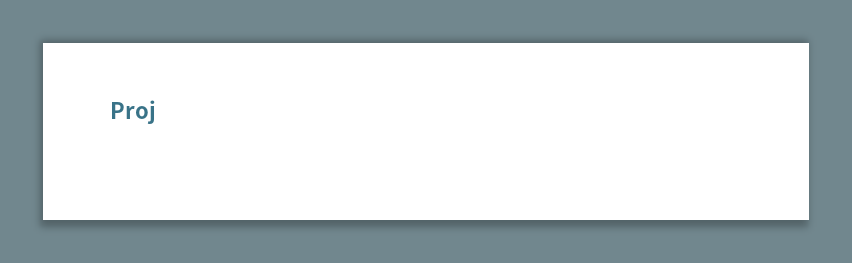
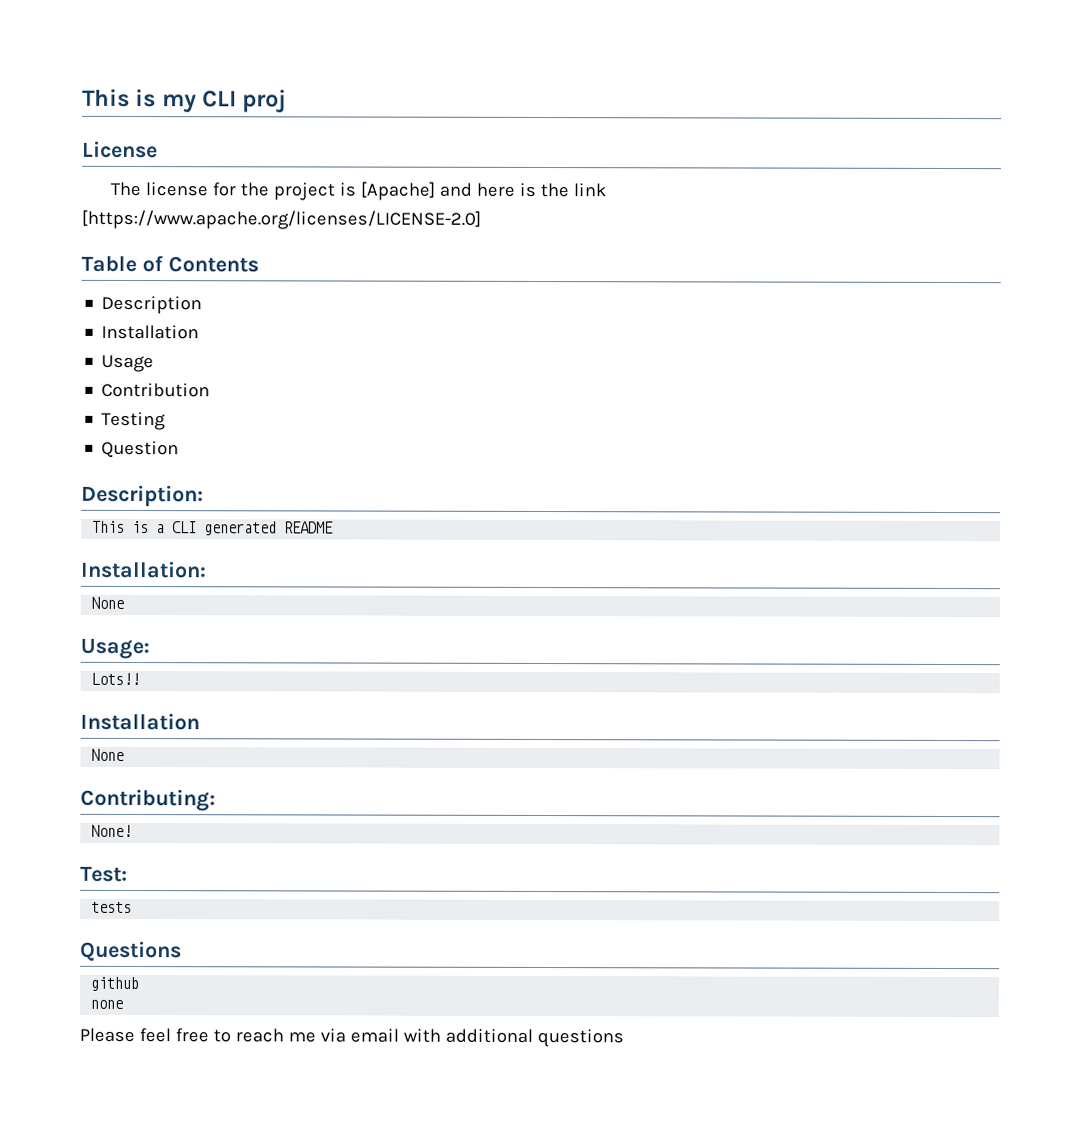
[110,100,156,124] Proj -> [82,88,288,113] [81,140,158,159] [109,181,606,201] [81,209,481,230] [81,255,259,273] [101,295,203,315] [101,324,200,340] [101,354,155,373] [101,382,211,398] [101,411,167,431] [101,440,180,459] [81,484,204,508] [92,520,335,536] [80,560,207,579] [91,596,125,609] [80,638,150,660] [91,672,141,686] [80,712,200,731] [91,748,125,761] [80,788,216,812] [91,824,133,838] [80,866,128,882] [91,901,133,914] [80,940,182,962] [90,976,140,992] [90,999,124,1009] [79,1027,624,1048] This is my CLI proj // License // The license for the project is [Apache] and here is the link [https://www.apache.org/licenses/LICENSE-2.0] // Table of Contents // Description // Installation // Usage // Contribution // Testing // Question // Description: // This is a CLI generated README // Installation: // None // Usage: // Lots!! // Installation // None // Contributing: // None! // Test: // tests // Questions // github // none // Please feel free to reach me via email with additional questions

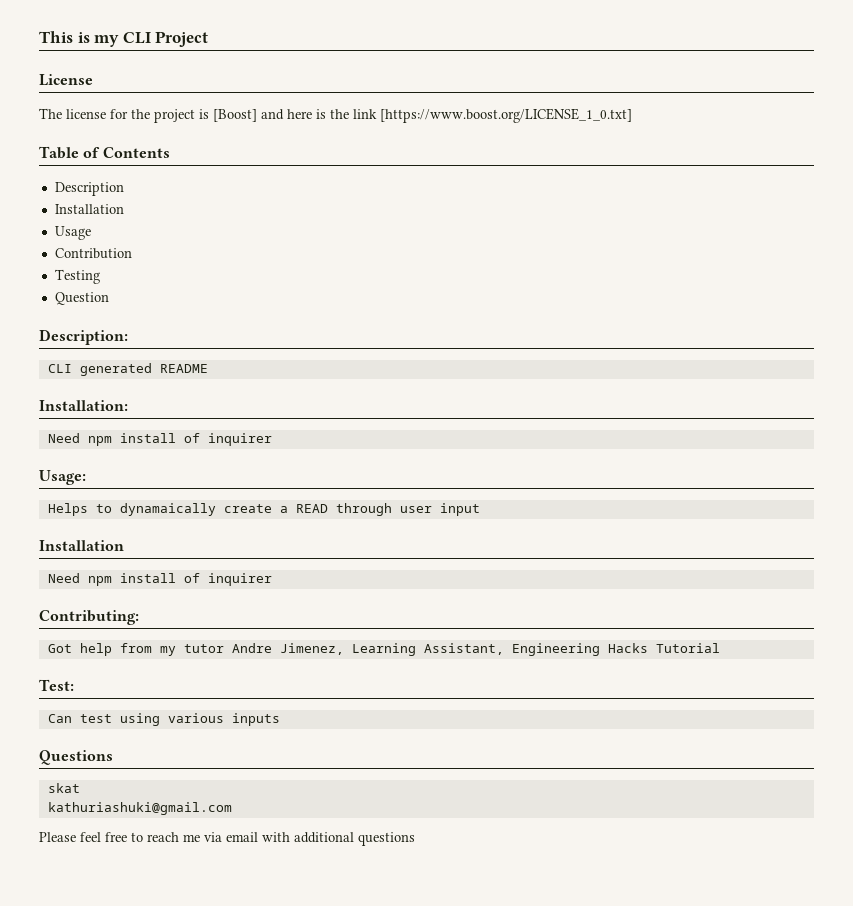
[242,89,288,113] proj -> [155,31,209,47] Project
[359,181,435,201] [Apache] -> [213,109,257,122] [Boost]
[81,209,481,230] [https://www.apache.org/licenses/LICENSE-2.0] -> [380,108,632,123] [https://www.boost.org/LICENSE_1_0.txt]
[92,520,166,534] This is a -> (128, 337) none
[91,596,125,609] [80,638,150,660] [91,672,141,686] [80,712,200,731] [91,748,125,761] [80,788,216,812] [91,824,133,838] [80,866,128,882] [91,901,133,914] None // Usage: // Lots!! // Installation // None // Contributing: // None! // Test: // tests -> [47,433,272,446] [39,470,86,485] [47,503,480,516] [39,540,124,551] [47,573,272,586] [39,610,139,625] [47,643,720,656] [39,679,74,691] [47,713,280,726] Need npm install of inquirer // Usage: // Helps to dynamaically create a READ through user input // Installation // Need npm install of inquirer // Contributing: // Got help from my tutor Andre Jimenez, Learning Assistant, Engineering Hacks Tutorial // Test: // Can test using various inputs
[90,976,140,992] [90,999,124,1009] github // none -> [47,783,80,793] [47,802,232,815] skat // kathuriashuki@gmail.com

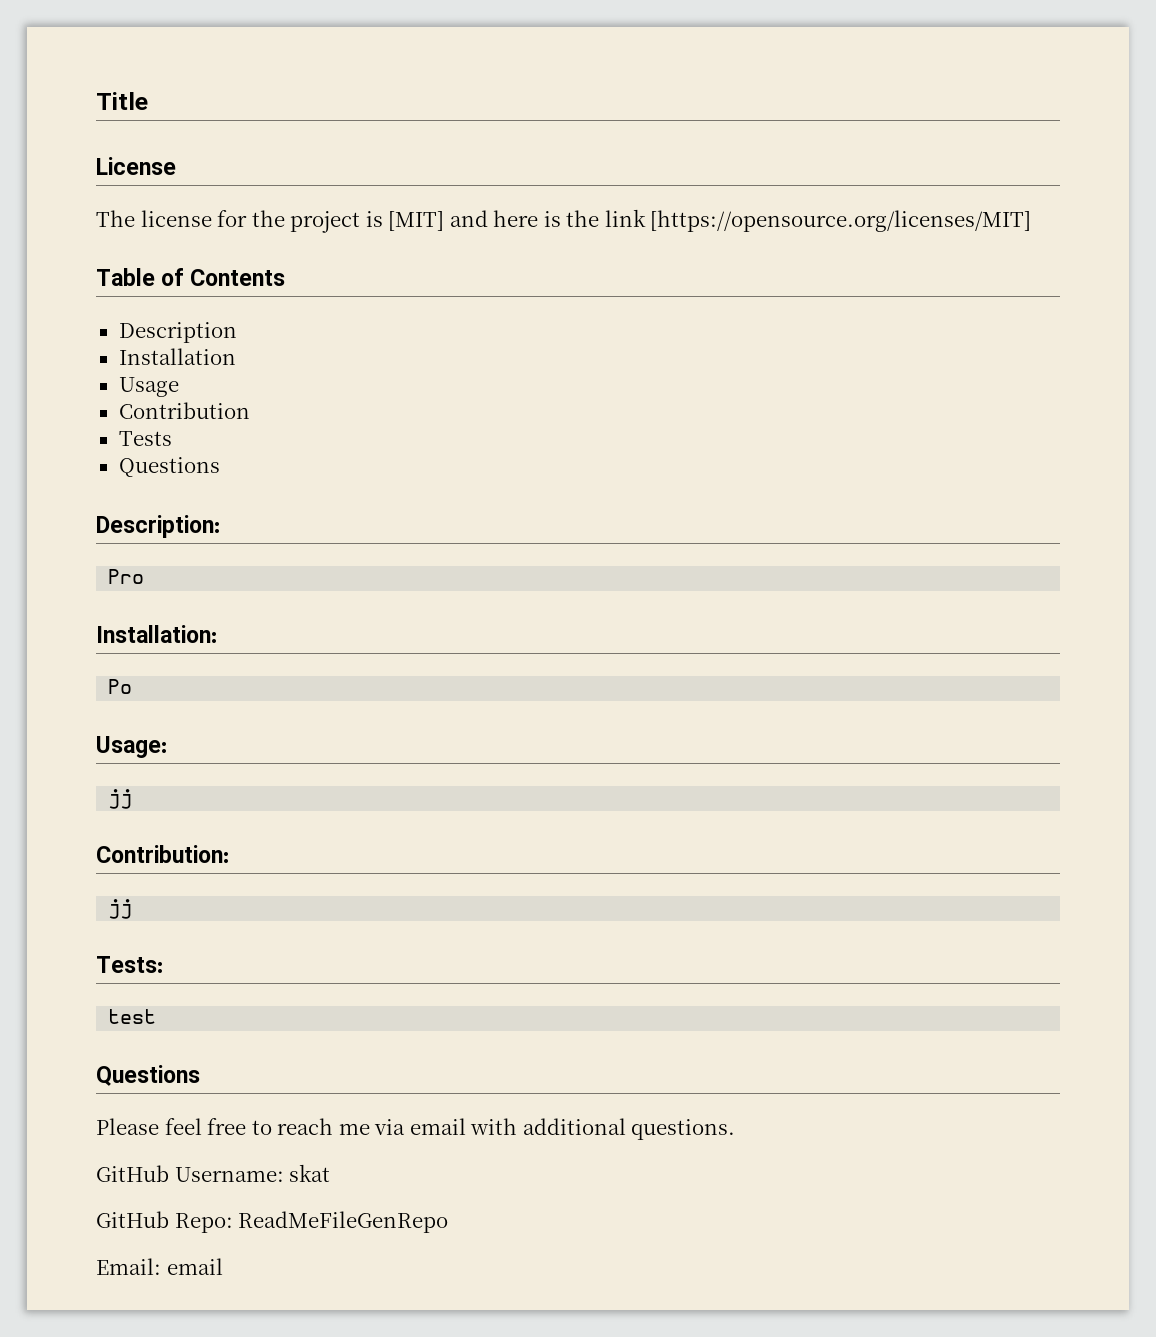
[39,31,209,47] This is my CLI Project -> [96,92,148,110] Title
[213,109,257,122] [Boost] -> [388,211,445,231] [MIT]
[380,108,632,123] [https://www.boost.org/LICENSE_1_0.txt] -> [650,210,1032,232] [https://opensource.org/licenses/MIT]
[54,269,100,284] [54,292,109,305] Testing // Question -> [118,431,172,446] [118,457,220,477] Tests // Questions
[47,363,208,376] [39,400,128,411] [47,433,272,446] [39,470,86,485] [47,503,480,516] [39,540,124,551] [47,573,272,586] [39,610,139,625] [47,643,720,656] [39,679,74,691] [47,713,280,726] [39,750,113,765] [47,783,80,793] [47,802,232,815] CLI generated README // Installation: // Need npm install of inquirer // Usage: // Helps to dynamaically create a READ through user input // Installation // Need npm install of inquirer // Contributing: // Got help from my tutor Andre Jimenez, Learning Assistant, Engineering Hacks Tutorial // Test: // Can test using various inputs // Questions // skat // kathuriashuki@gmail.com -> [108,569,145,584] [96,625,217,643] [108,679,133,694] [96,736,167,758] [108,789,133,809] [96,845,229,863] [108,899,133,919] [96,956,163,973] [108,1009,157,1024] [96,1065,200,1086] Pro // Installation: // Po // Usage: // jj // Contribution: // jj // Tests: // test // Questions
[358,832,415,846] questions -> [631,1119,736,1140] [96,1164,331,1182] [96,1211,449,1233] [96,1258,223,1275] questions. // GitHub Username: skat // GitHub Repo: ReadMeFileGenRepo // Email: email

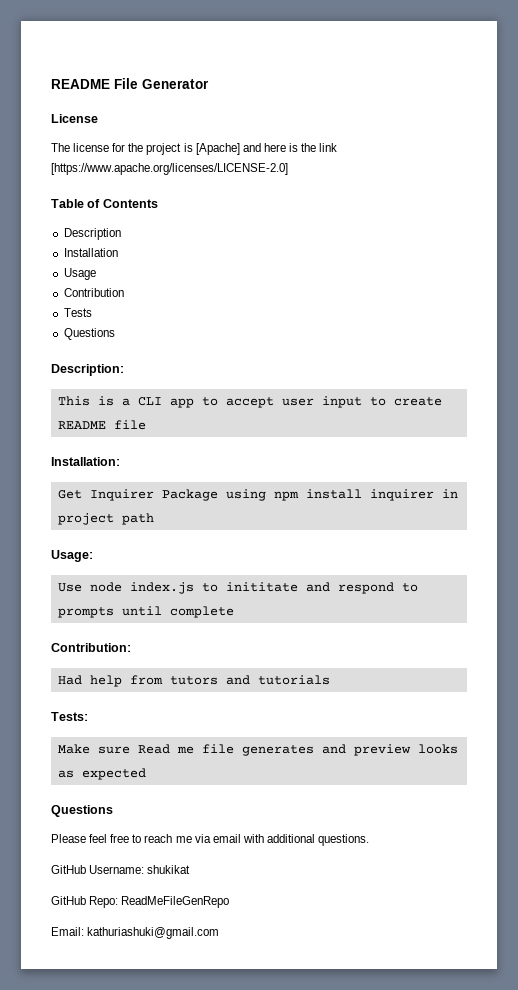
[96,92,148,110] Title -> [51,78,209,89] README File Generator
[388,211,445,231] [MIT] -> [195,143,240,155] [Apache]
[650,210,1032,232] [https://opensource.org/licenses/MIT] -> [51,163,288,175] [https://www.apache.org/licenses/LICENSE-2.0]
[108,569,145,584] [96,625,217,643] [108,679,133,694] [96,736,167,758] [108,789,133,809] [96,845,229,863] [108,899,133,919] [96,956,163,973] [108,1009,157,1024] Pro // Installation: // Po // Usage: // jj // Contribution: // jj // Tests: // test -> [57,396,442,408] [57,420,146,430] [51,457,120,466] [57,489,458,501] [57,513,154,525] [51,550,93,562] [57,582,418,594] [57,606,234,618] [51,643,131,652] [57,675,330,687] [51,712,88,721] [57,744,458,756] [57,768,146,780] This is a CLI app to accept user input to create README file // Installation: // Get Inquirer Package using npm install inquirer in project path // Usage: // Use node index.js to inititate and respond to prompts until complete // Contribution: // Had help from tutors and tutorials // Tests: // Make sure Read me file generates and preview looks as expected
[289,1164,331,1182] skat -> [147,865,191,874] shukikat
[166,1258,223,1275] email -> [87,927,220,939] kathuriashuki@gmail.com

